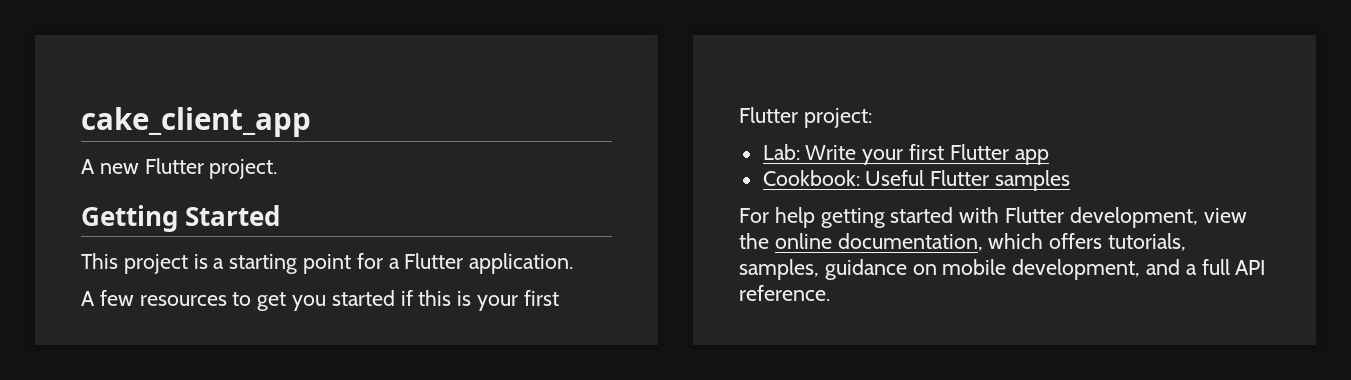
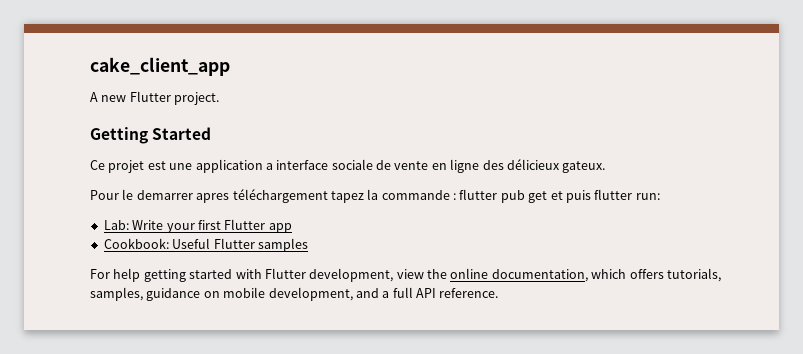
[81,253,574,274] [81,290,559,311] [739,107,872,128] This project is a starting point for a Flutter application. // A few resources to get you started if this is your first Flutter project: -> [90,159,606,173] [90,189,660,203] Ce projet est une application a interface sociale de vente en ligne des délicieux gateux. // Pour le demarrer apres téléchargement tapez la commande : flutter pub get et puis flutter run:

